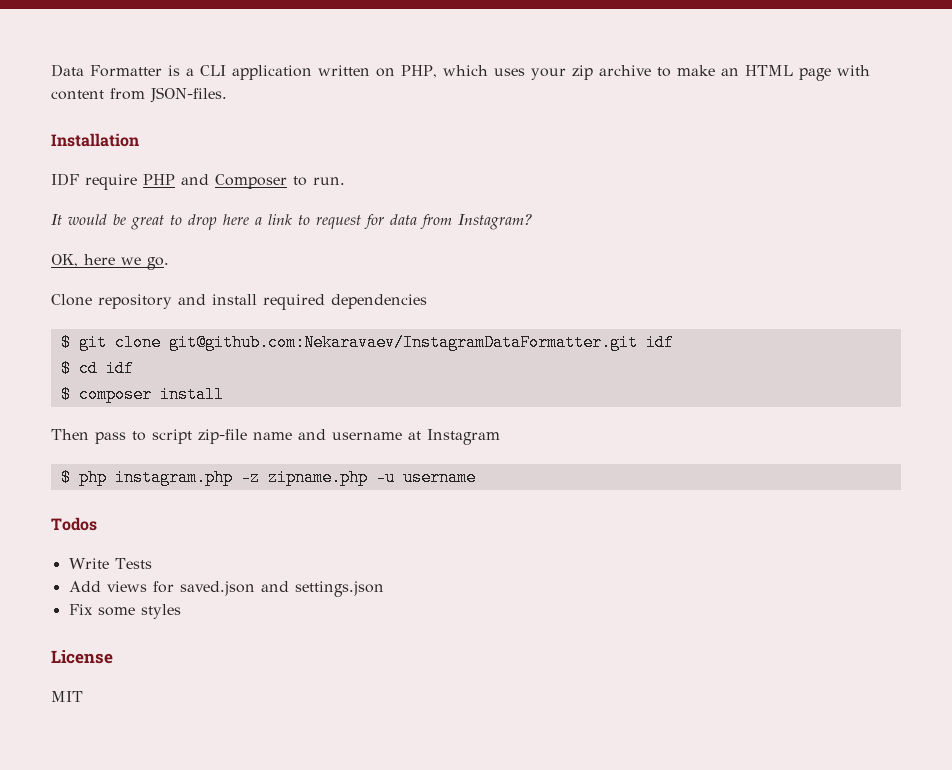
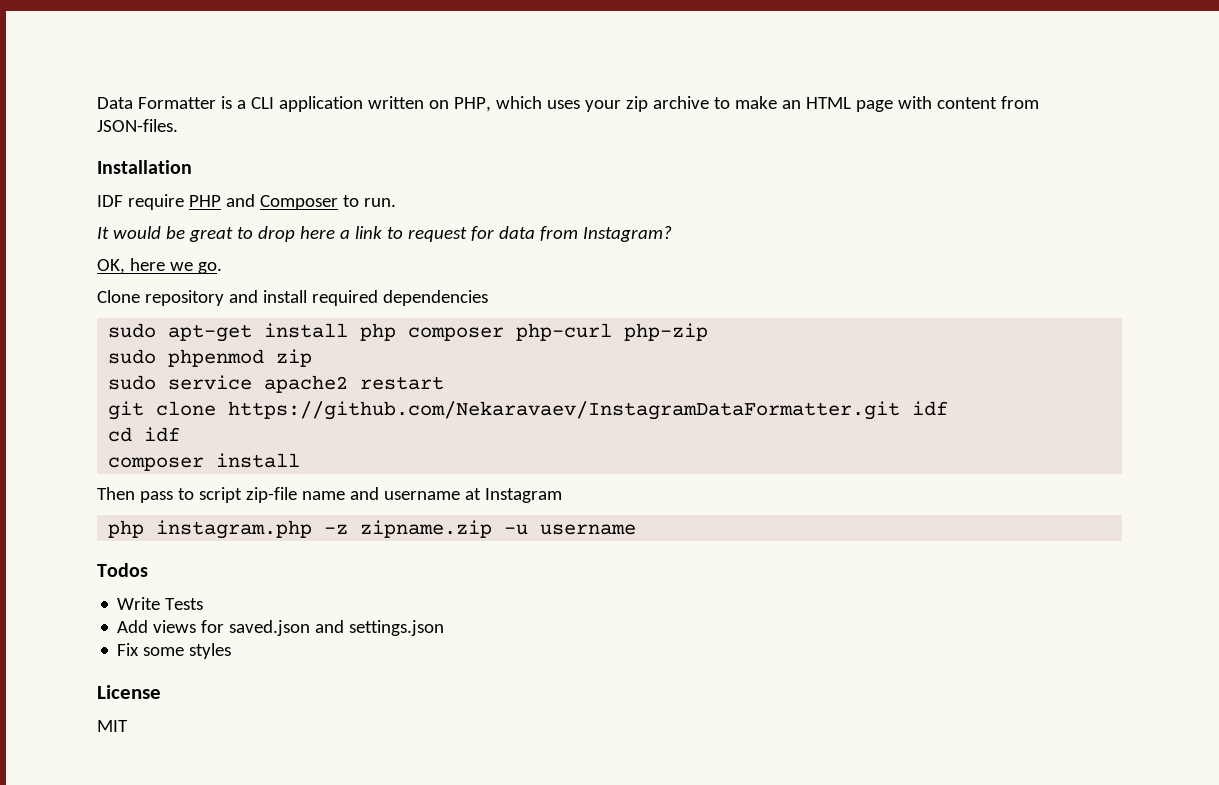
[60,334,71,351] $ -> [108,323,709,342] [108,349,313,367] [108,375,445,393] sudo apt-get install php composer php-curl php-zip // sudo phpenmod zip // sudo service apache2 restart //
[168,334,674,351] [60,360,71,377] git@github.com:Nekaravaev/InstagramDataFormatter.git idf // $ -> [228,401,949,420] https://github.com/Nekaravaev/InstagramDataFormatter.git idf //
[60,386,71,403] $ -> (181, 434) none
[60,469,71,486] $ -> (562, 495) none
[267,469,368,486] zipname.php -> [360,520,493,538] zipname.zip

